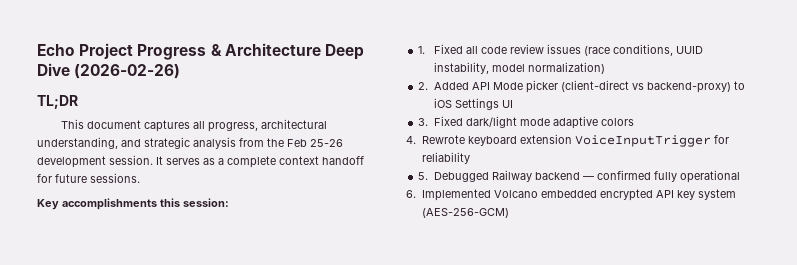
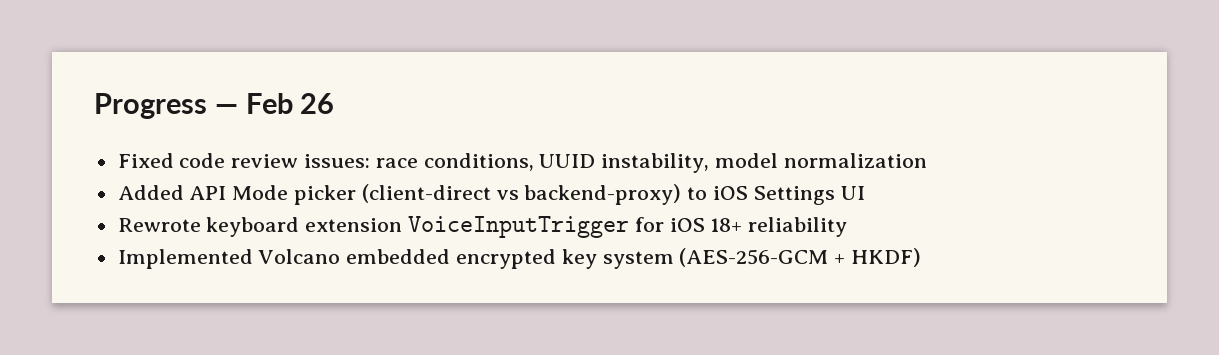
[37,43,364,60] [37,63,181,79] [37,95,78,109] [60,119,327,132] [37,137,343,149] [37,155,364,168] [37,173,140,183] [37,198,229,210] [418,44,610,56] Echo Project Progress & Architecture Deep Dive (2026-02-26) // TL;DR // This document captures all progress, architectural understanding, and strategic analysis from the Feb 25-26 development session. It serves as a complete context handoff for future sessions. // Key accomplishments this session: // 1. Fixed all code review issues (race -> [94,93,335,119] [117,153,418,168] Progress — Feb 26 // Fixed code review issues: race
[527,62,605,74] [418,82,429,90] normalization) // 2. -> [783,153,927,168] normalization //
[418,116,634,129] [406,136,416,144] 3. Fixed dark/light mode adaptive colors // 4. -> (865, 193) none
(729, 139) none -> [669,218,743,232] iOS 18+
[418,170,740,183] [406,190,416,198] 5. Debugged Railway backend — confirmed fully operational // 6. -> (848, 227) none
[655,190,674,198] API -> (557, 259) none
[421,208,509,218] (AES-256-GCM) -> [679,248,922,267] (AES-256-GCM + HKDF)

